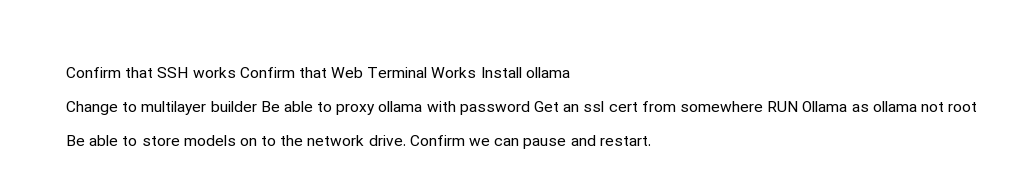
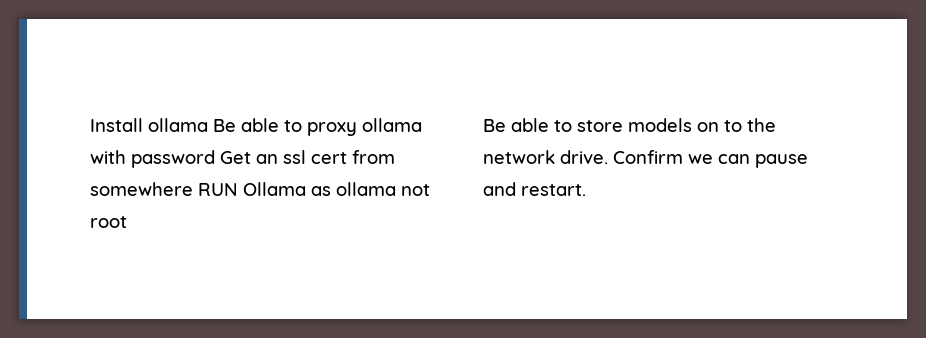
[66,67,570,78] [66,101,257,115] Confirm that SSH works Confirm that Web Terminal Works Install ollama // Change to multilayer builder -> [90,118,208,132] Install ollama

